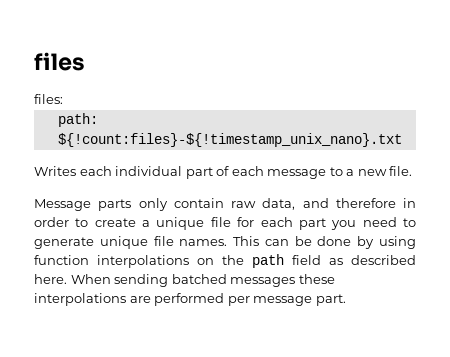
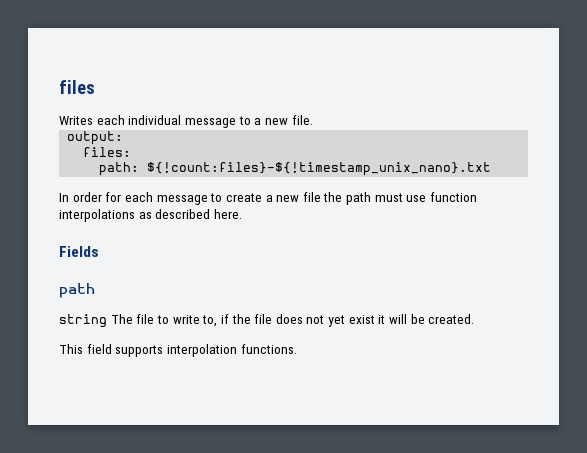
[34,94,63,104] [57,113,98,127] [57,133,402,147] [34,166,230,179] files: // path: ${!count:files}-${!timestamp_unix_nano}.txt // Writes each individual part of -> [59,115,313,128] [67,131,124,145] [83,147,132,157] [99,162,492,176] [59,192,122,202] Writes each individual message to a new file. // output: // files: // path: ${!count:files}-${!timestamp_unix_nano}.txt // In order for
[346,166,413,176] [34,198,416,211] [34,217,417,230] [34,236,416,249] [34,254,416,268] [34,274,335,287] [34,293,346,306] a new file. // Message parts only contain raw data, and therefore in order to create a unique file for each part you need to generate unique file names. This can be done by using function interpolations on the path field as described here. When sending batched messages these interpolations are performed per message part. -> [225,192,478,205] [59,209,242,222] [59,246,99,257] [59,283,95,298] [59,314,475,328] [59,344,297,357] create a new file the path must use function interpolations as described here. // Fields // path // string The file to write to, if the file does not yet exist it will be created. // This field supports interpolation functions.

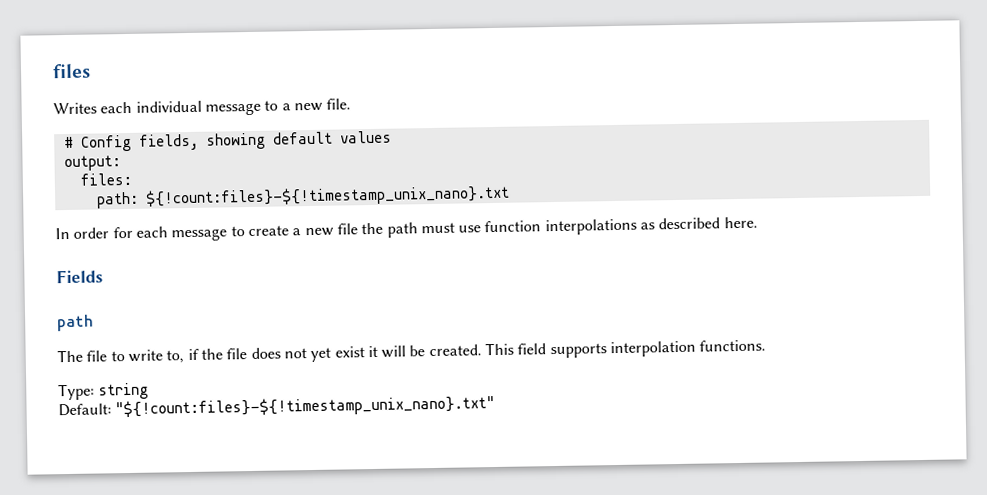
(313, 120) none -> [63,130,392,152] // # Config fields, showing default values
[59,314,107,328] string -> (94, 323) none
(475, 319) // -> (482, 350) none
(297, 349) none -> [58,382,150,401] [58,394,496,419] // Type: string // Default: "${!count:files}-${!timestamp_unix_nano}.txt"

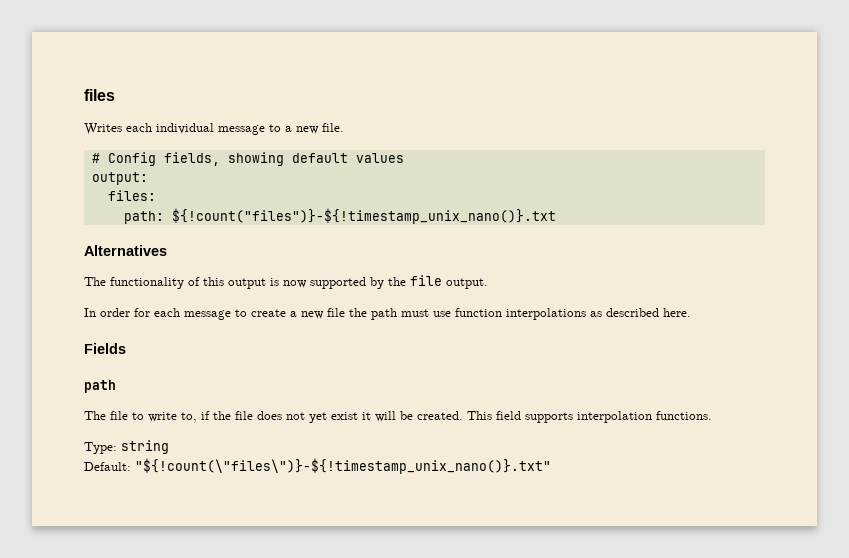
[145,184,510,208] ${!count:files}-${!timestamp_unix_nano}.txt -> [171,208,556,224] [84,245,167,256] [84,275,488,289] ${!count("files")}-${!timestamp_unix_nano()}.txt // Alternatives // The functionality of this output is now supported by the file output.
[115,394,496,419] "${!count:files}-${!timestamp_unix_nano}.txt" -> [135,458,551,474] "${!count(\"files\")}-${!timestamp_unix_nano()}.txt"

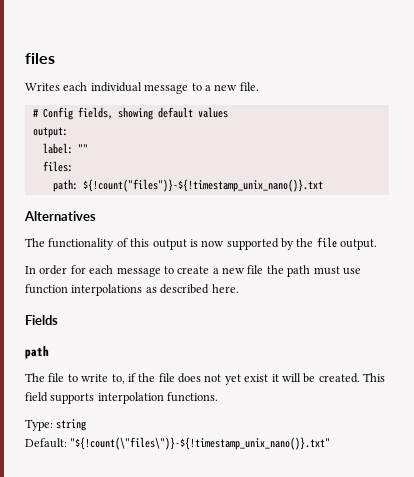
(148, 178) none -> [42,143,88,154] // label: ""

